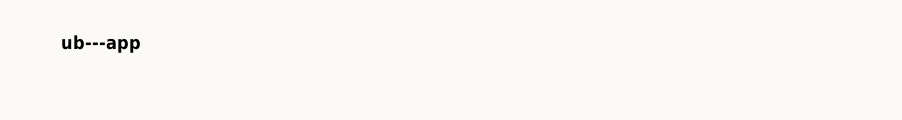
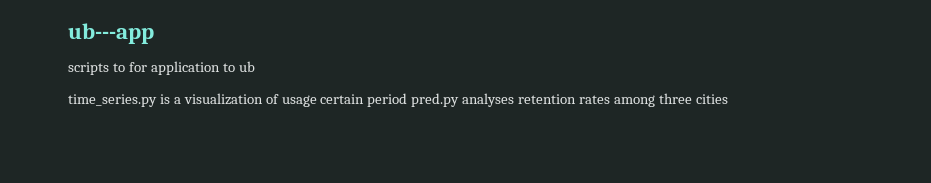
(141, 44) none -> [68,61,255,75] [68,93,728,107] // scripts to for application to ub // time_series.py is a visualization of usage certain period pred.py analyses retention rates among three cities

